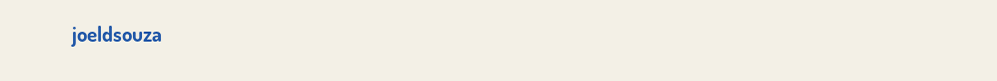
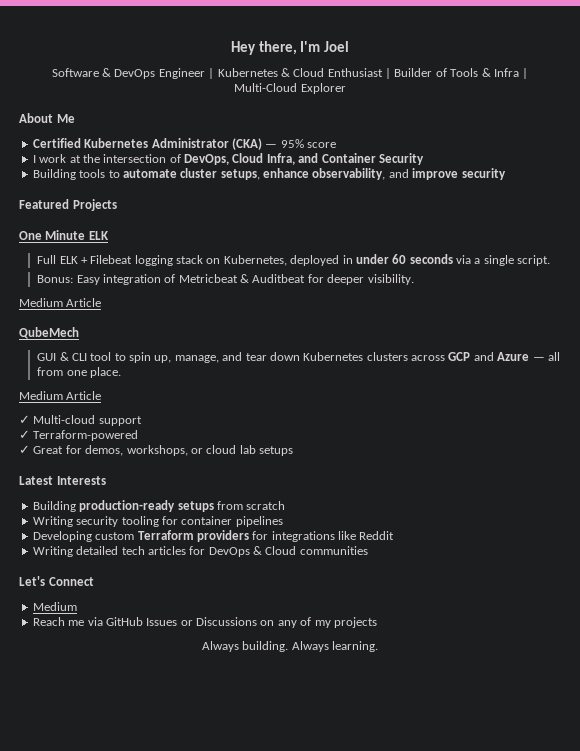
[70,25,163,47] joeldsouza -> [230,41,350,55] [51,68,529,79] [234,83,346,94] [19,113,75,123] [32,138,336,150] [32,153,424,165] [32,168,506,180] [19,199,117,211] [19,230,109,240] [37,254,551,266] [37,274,414,285] [19,298,102,307] [19,327,79,339] [37,352,560,363] [37,367,121,378] [19,391,102,400] [19,415,142,426] [19,430,139,441] [19,445,293,456] [19,476,106,485] [32,500,286,512] [32,516,283,527] [32,530,395,542] [32,546,368,557] [19,576,94,586] [32,602,77,611] [32,617,377,628] [201,641,379,652] Hey there, I'm Joel // Software & DevOps Engineer | Kubernetes & Cloud Enthusiast | Builder of Tools & Infra | Multi-Cloud Explorer // About Me // Certified Kubernetes Administrator (CKA) — 95% score // I work at the intersection of DevOps, Cloud Infra, and Container Security // Building tools to automate cluster setups, enhance observability, and improve security // Featured Projects // One Minute ELK // Full ELK + Filebeat logging stack on Kubernetes, deployed in under 60 seconds via a single script. // Bonus: Easy integration of Metricbeat & Auditbeat for deeper visibility. // Medium Article // QubeMech // GUI & CLI tool to spin up, manage, and tear down Kubernetes clusters across GCP and Azure — all from one place. // Medium Article // ✓ Multi-cloud support // ✓ Terraform-powered // ✓ Great for demos, workshops, or cloud lab setups // Latest Interests // Building production-ready setups from scratch // Writing security tooling for container pipelines // Developing custom Terraform providers for integrations like Reddit // Writing detailed tech articles for DevOps & Cloud communities // Let's Connect // Medium // Reach me via GitHub Issues or Discussions on any of my projects // Always building. Always learning.

